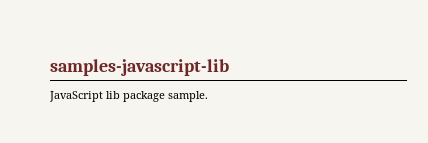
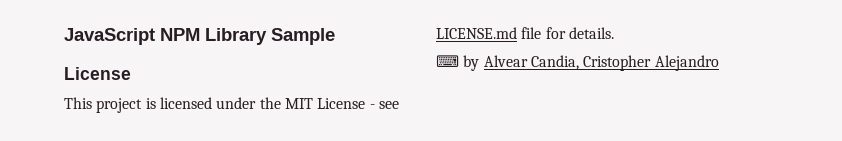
[50,59,229,76] [49,91,208,102] samples-javascript-lib // JavaScript lib package sample. -> [64,28,335,45] [64,67,131,80] [64,97,399,113] [436,27,614,39] [436,55,719,71] JavaScript NPM Library Sample // License // This project is licensed under the MIT License - see LICENSE.md file for details. // ⌨ by Alvear Candia, Cristopher Alejandro

